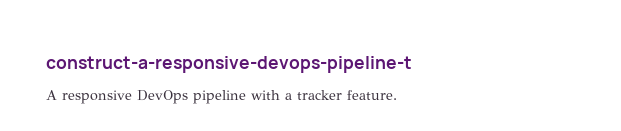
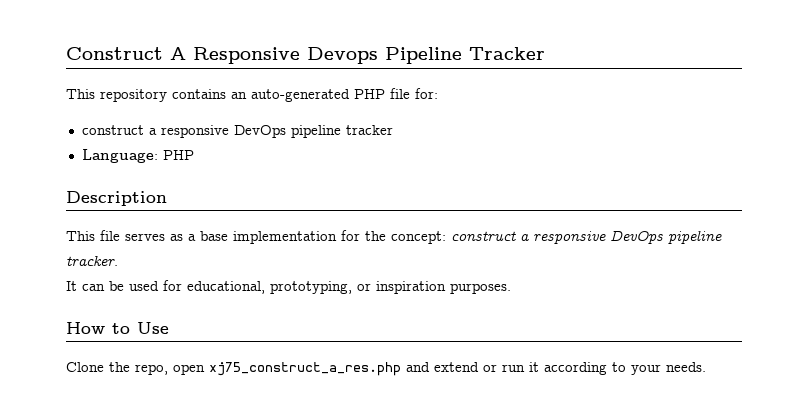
[46,56,412,73] [46,90,397,104] construct-a-responsive-devops-pipeline-t // A responsive DevOps pipeline with a tracker feature. -> [66,47,545,64] [66,88,438,102] [81,125,393,138] [81,149,194,163] [66,191,167,206] [66,230,722,244] [66,256,118,266] [66,280,511,294] [66,322,169,334] [66,362,706,376] Construct A Responsive Devops Pipeline Tracker // This repository contains an auto-generated PHP file for: // construct a responsive DevOps pipeline tracker // Language: PHP // Description // This file serves as a base implementation for the concept: construct a responsive DevOps pipeline tracker. // It can be used for educational, prototyping, or inspiration purposes. // How to Use // Clone the repo, open xj75_construct_a_res.php and extend or run it according to your needs.

